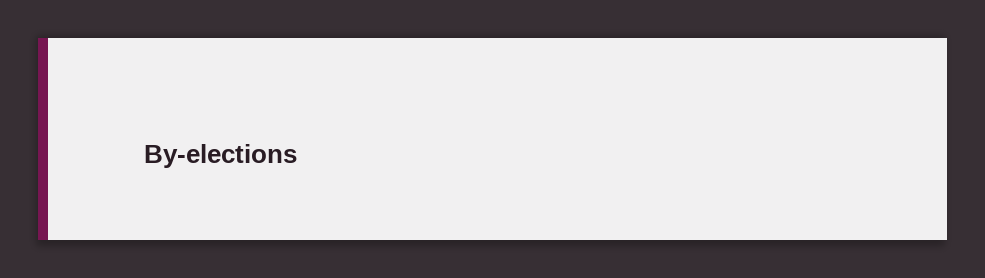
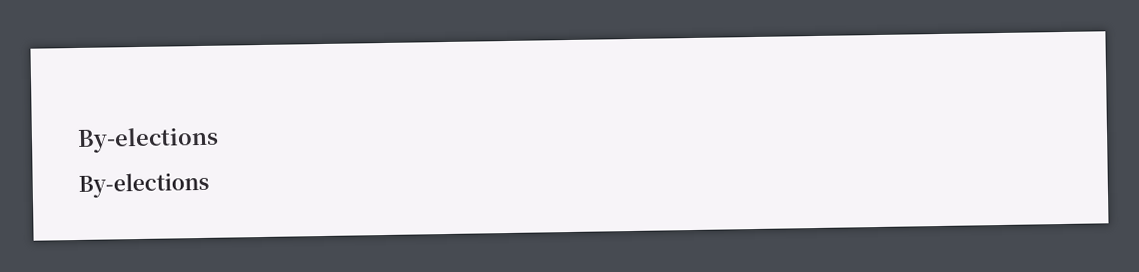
[144,144,297,168] By-elections -> [77,126,219,153] [78,171,209,198] By-elections // By-elections

